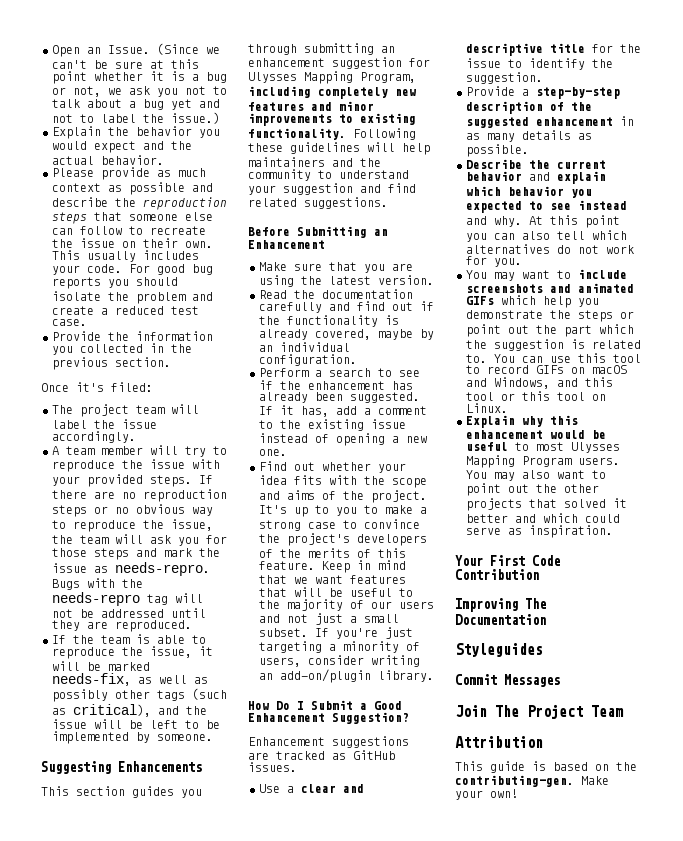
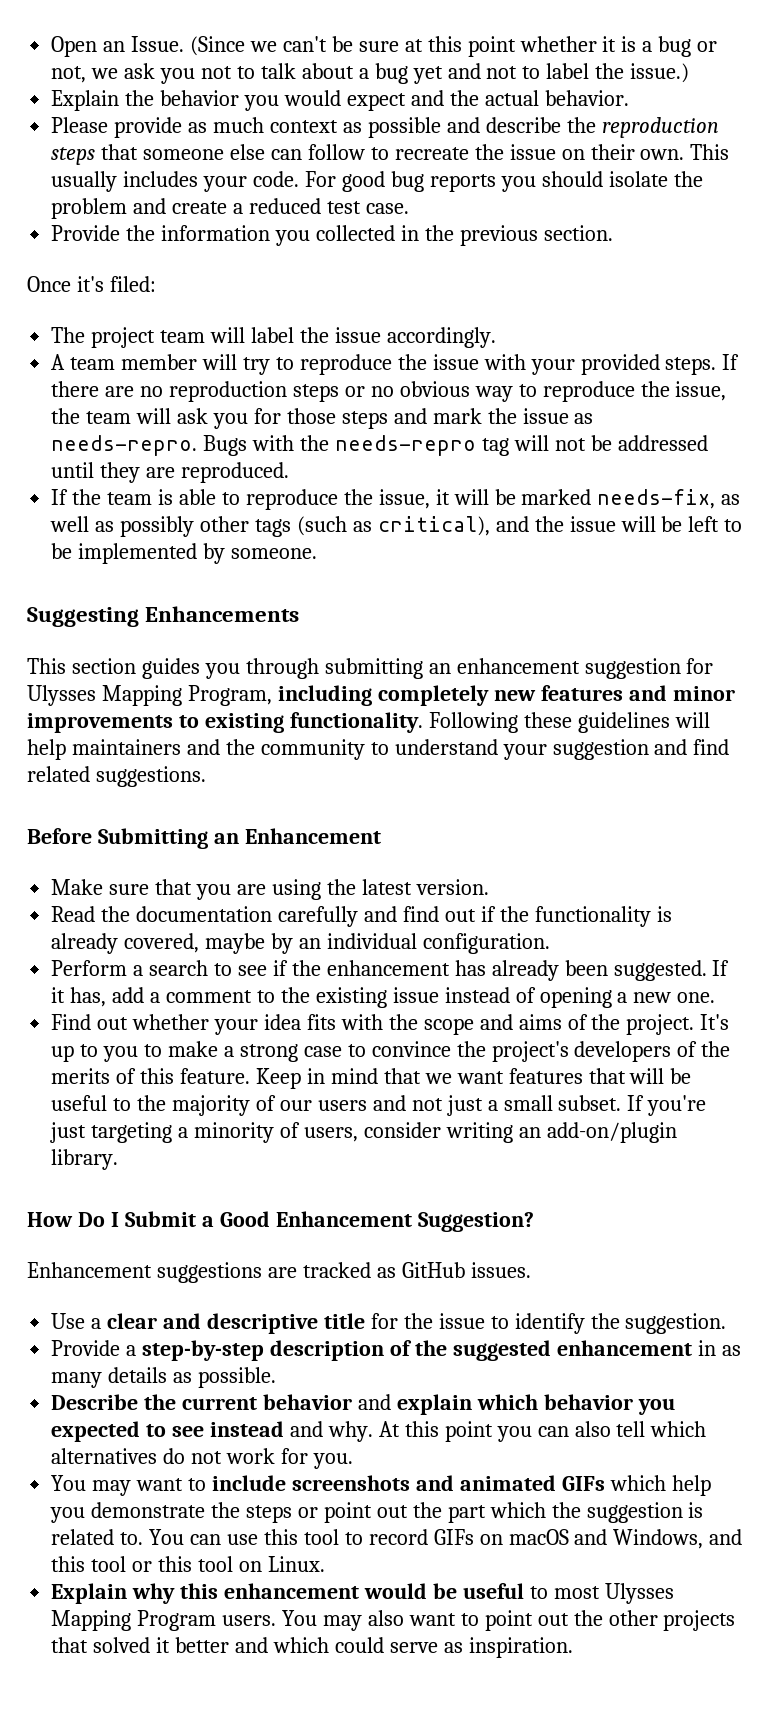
[455,555,560,566] [455,569,539,580] [455,598,546,612] [455,614,546,625] [455,643,543,657] [455,674,560,687] [455,704,624,719] [455,736,543,748] [455,761,637,773] [455,775,609,787] [455,789,518,800] // Your First Code Contribution // Improving The Documentation // Styleguides // Commit Messages // Join The Project Team // Attribution // This guide is based on the contributing-gen. Make your own! -> (573, 1647) none

